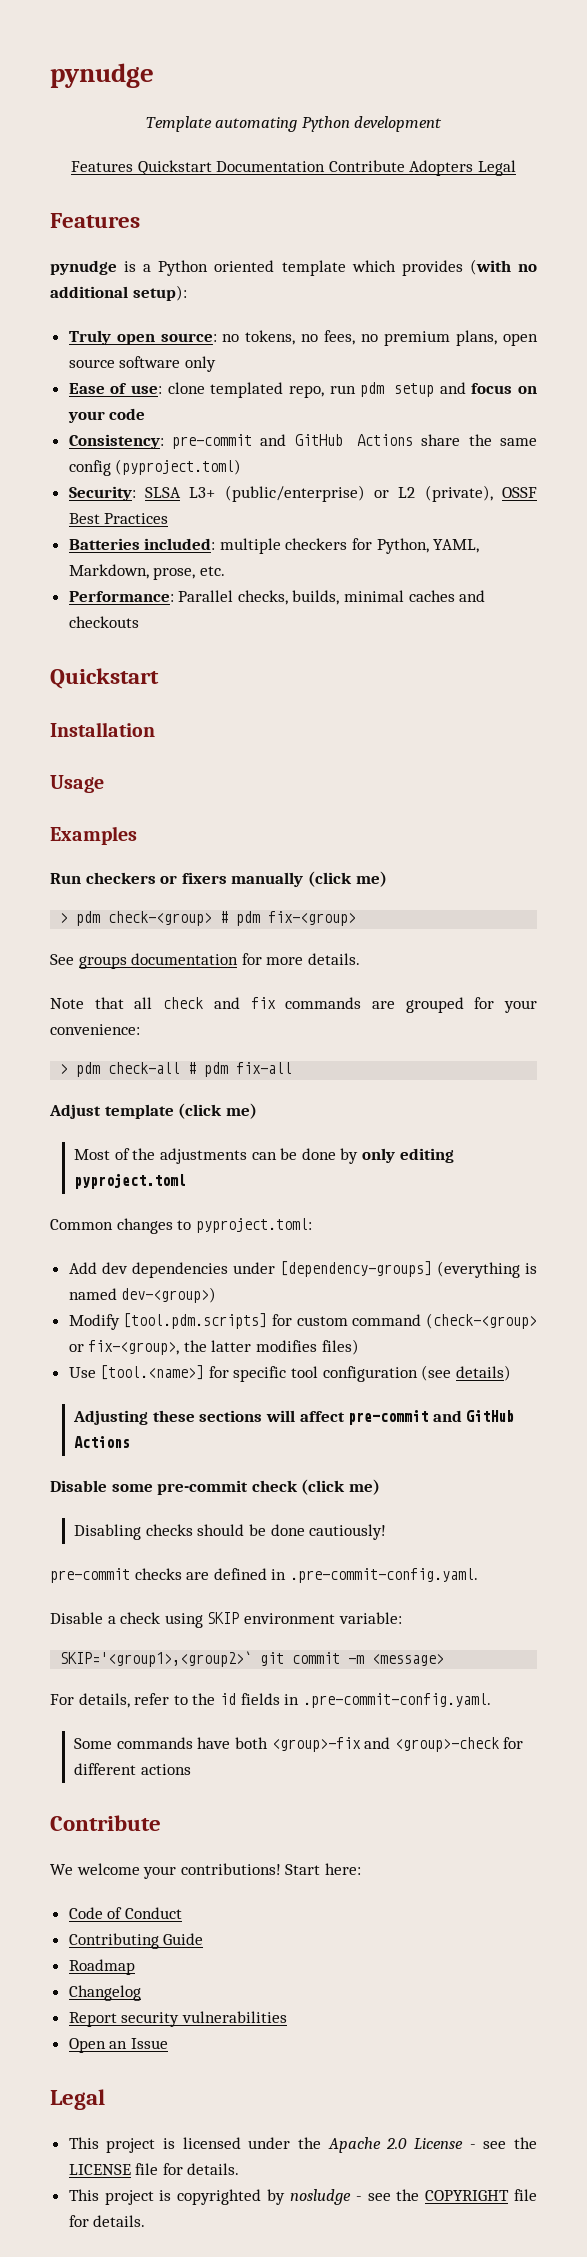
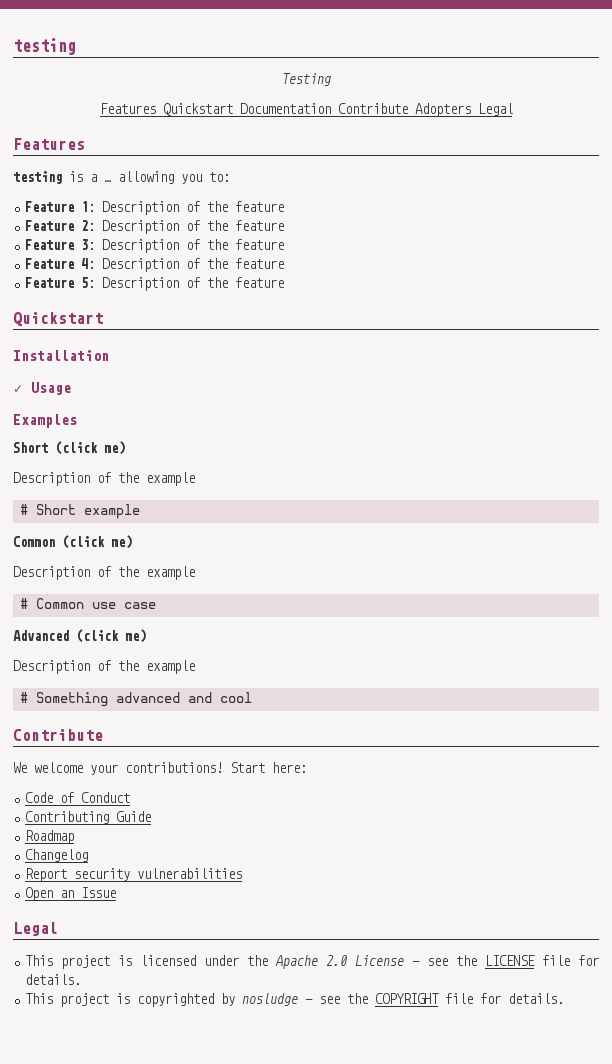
[50,63,154,88] [145,116,443,132] pynudge // Template automating Python development -> [13,38,76,55] [281,73,331,86] testing // Testing
[50,260,117,275] pynudge -> [13,171,62,184] testing
[158,259,537,276] [50,285,187,301] [68,330,538,346] [68,356,216,372] [68,382,538,398] [67,408,146,423] [68,434,537,449] [68,459,242,476] [68,485,537,502] [68,513,169,524] [68,538,480,554] [68,564,225,580] [68,590,486,605] [68,616,139,628] Python oriented template which provides (with no additional setup): // Truly open source: no tokens, no fees, no premium plans, open source software only // Ease of use: clone templated repo, run pdm setup and focus on your code // Consistency: pre-commit and GitHub Actions share the same config (pyproject.toml) // Security: SLSA L3+ (public/enterprise) or L2 (private), OSSF Best Practices // Batteries included: multiple checkers for Python, YAML, Markdown, prose, etc. // Performance: Parallel checks, builds, minimal caches and checkouts -> [104,171,230,184] [25,201,285,215] [25,220,285,234] [25,239,285,253] [25,258,285,272] [25,277,285,291] … allowing you to: // Feature 1: Description of the feature // Feature 2: Description of the feature // Feature 3: Description of the feature // Feature 4: Description of the feature // Feature 5: Description of the feature
(155, 729) none -> [13,385,23,393] ✓
[50,871,387,887] [60,911,357,926] [50,953,360,969] [50,997,537,1013] [50,1024,140,1035] [60,1062,293,1077] [49,1103,257,1119] [74,1148,454,1164] [74,1173,187,1189] [50,1218,312,1234] [68,1261,537,1278] [68,1287,217,1303] [68,1313,537,1330] [68,1339,359,1355] [68,1365,511,1382] [73,1410,515,1425] [74,1436,131,1448] [50,1479,380,1495] [74,1524,387,1540] [50,1568,478,1583] [50,1612,402,1628] [60,1651,445,1667] [50,1693,491,1708] [74,1737,524,1752] [74,1763,191,1775] Run checkers or fixers manually (click me) // > pdm check-<group> # pdm fix-<group> // See groups documentation for more details. // Note that all check and fix commands are grouped for your convenience: // > pdm check-all # pdm fix-all // Adjust template (click me) // Most of the adjustments can be done by only editing pyproject.toml // Common changes to pyproject.toml: // Add dev dependencies under [dependency-groups] (everything is named dev-<group>) // Modify [tool.pdm.scripts] for custom command (check-<group> or fix-<group>, the latter modifies files) // Use [tool.<name>] for specific tool configuration (see details) // Adjusting these sections will affect pre-commit and GitHub Actions // Disable some pre-commit check (click me) // Disabling checks should be done cautiously! // pre-commit checks are defined in .pre-commit-config.yaml. // Disable a check using SKIP environment variable: // SKIP='<group1>,<group2>` git commit -m <message> // For details, refer to the id fields in .pre-commit-config.yaml. // Some commands have both <group>-fix and <group>-check for different actions -> [13,441,125,455] [13,472,195,486] [19,504,140,519] [13,535,132,549] [13,566,195,580] [19,598,156,609] [13,629,146,643] [13,660,195,674] [19,692,252,707] Short (click me) // Description of the example // # Short example // Common (click me) // Description of the example // # Common use case // Advanced (click me) // Description of the example // # Something advanced and cool

